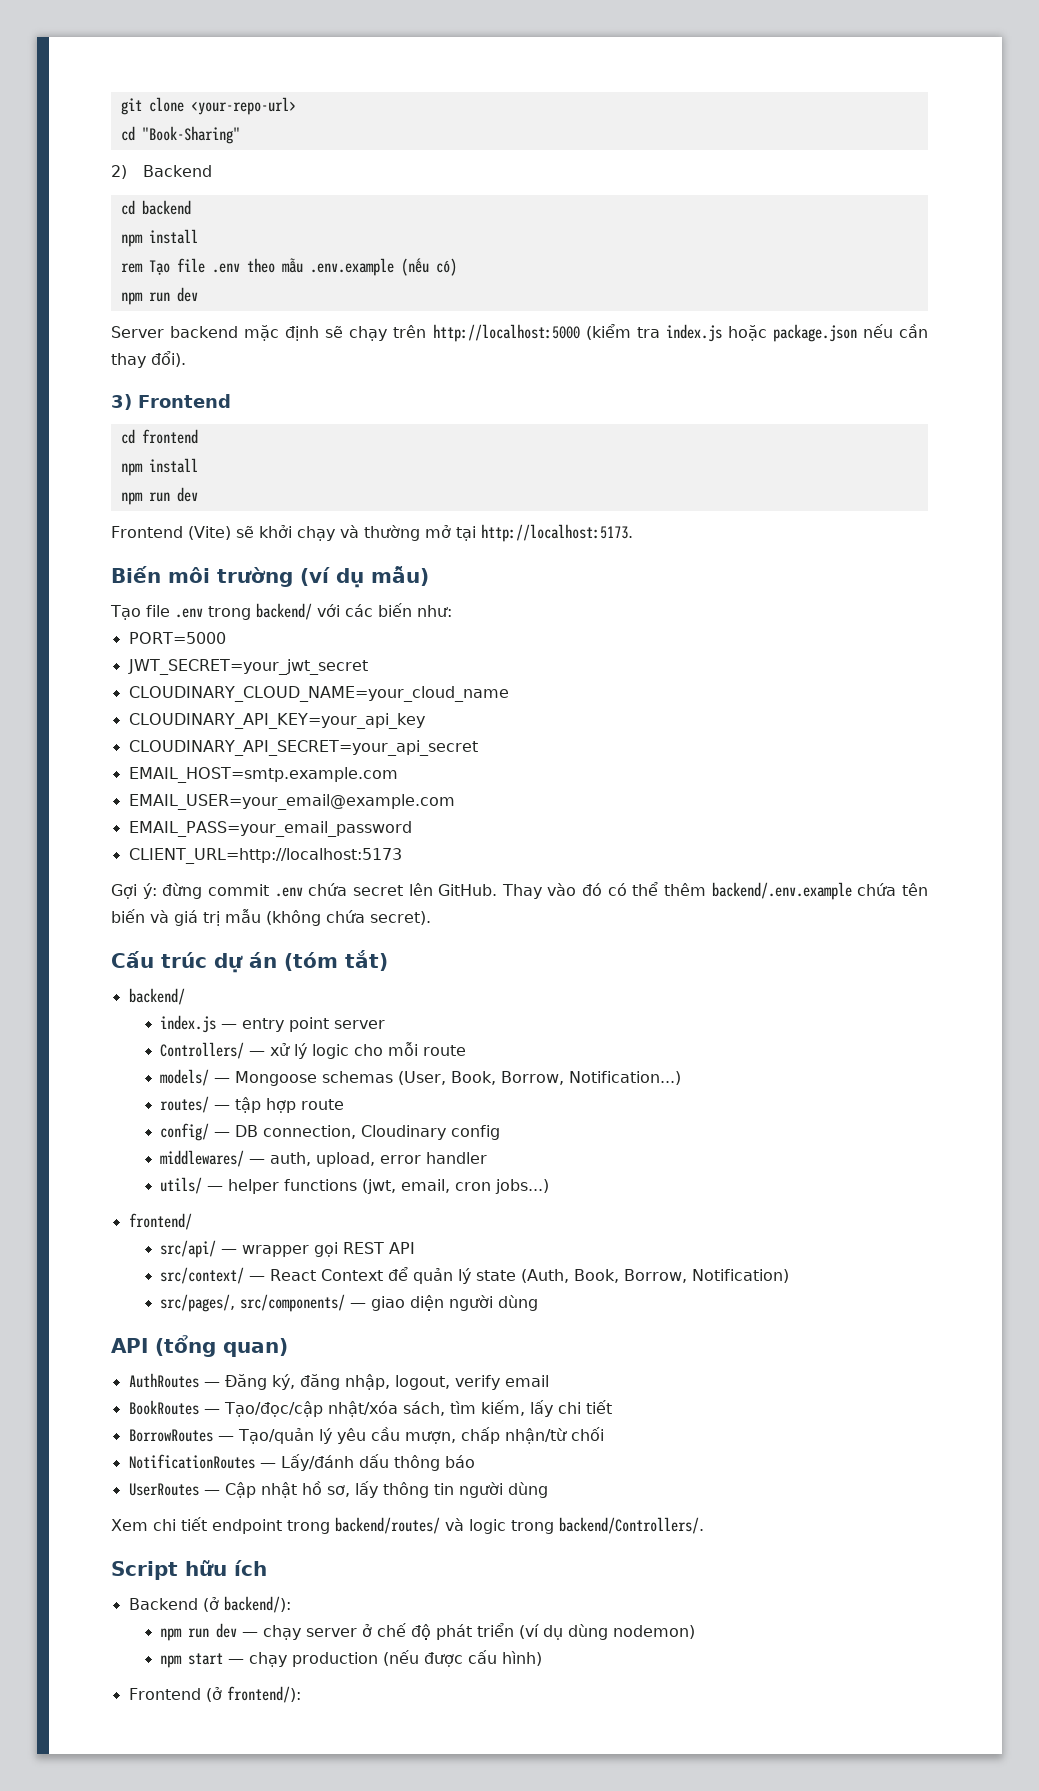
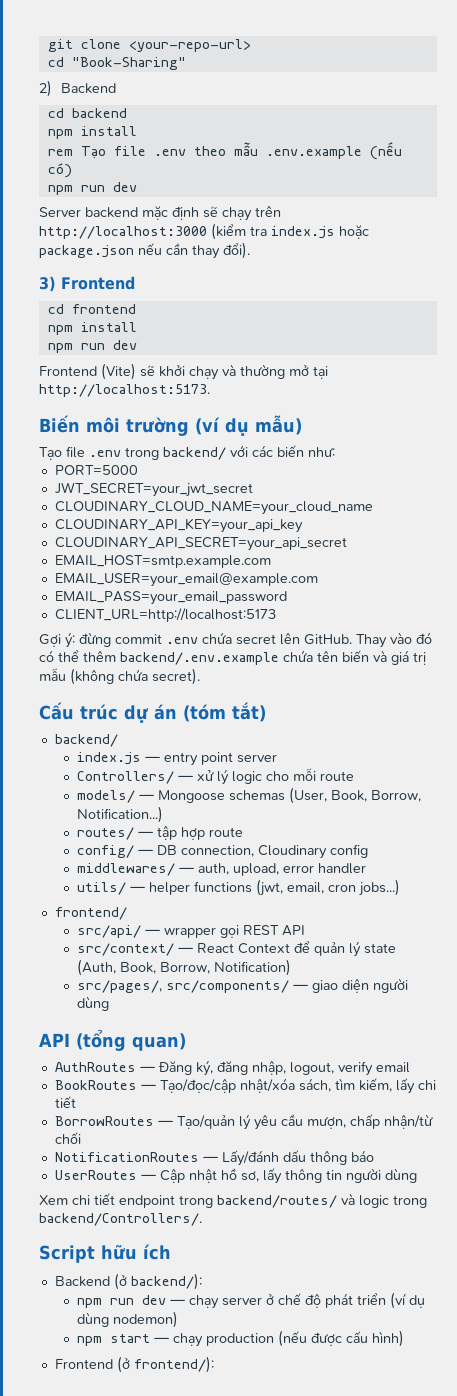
[432,324,580,342] http://localhost:5000 -> [39,226,207,239] http://localhost:3000

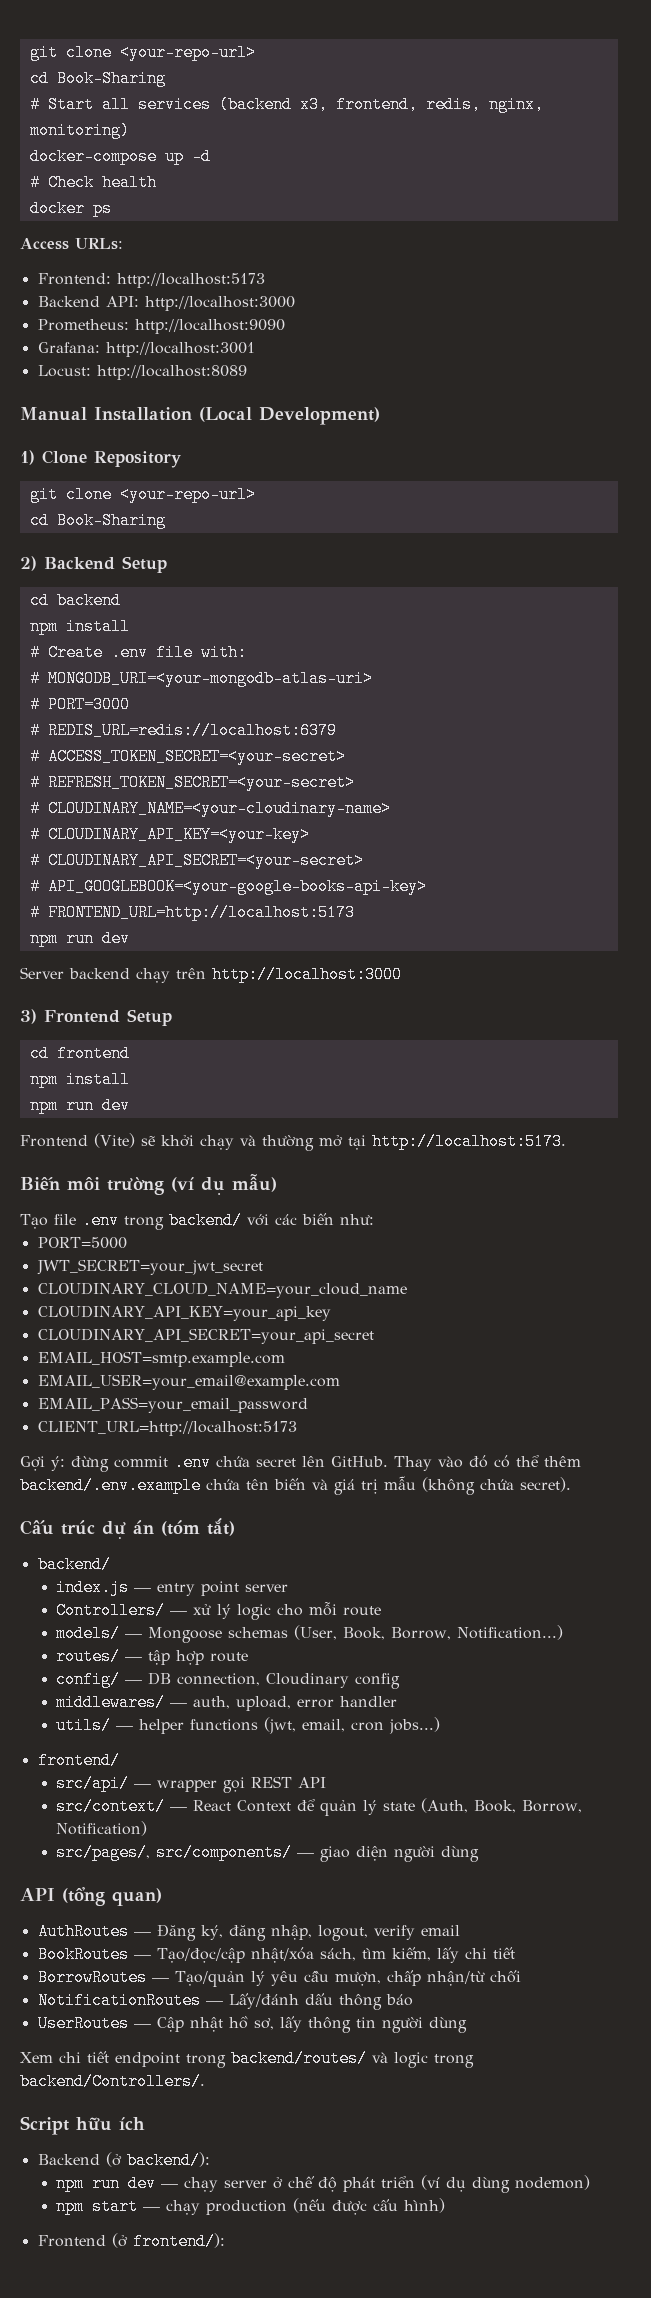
[47,39,251,52] [47,57,186,70] [39,80,116,97] [47,108,127,118] [47,126,137,139] [47,142,402,160] [47,163,72,178] git clone <your-repo-url> // cd "Book-Sharing" // 2) Backend // cd backend // npm install // rem Tạo file .env theo mẫu .env.example (nếu có) -> [29,44,256,61] [29,70,166,87] [29,96,544,113] [29,122,130,139] [29,148,211,165] [29,174,157,191] [29,200,112,217] [20,238,123,250] [37,273,265,288] [37,296,295,311] [37,319,285,334] [37,342,255,357] [37,365,247,380] [20,407,380,425] [20,450,181,468] [29,486,256,503] [29,512,166,529] [20,556,167,573] [29,592,121,609] [29,618,130,635] [29,644,247,661] [29,670,373,687] [29,696,130,713] [29,722,337,739] [29,748,346,765] [29,774,355,791] [29,800,391,817] [29,826,310,843] [29,852,364,869] [29,878,427,895] [29,904,355,921] git clone <your-repo-url> // cd Book-Sharing // # Start all services (backend x3, frontend, redis, nginx, monitoring) // docker-compose up -d // # Check health // docker ps // Access URLs: // Frontend: http://localhost:5173 // Backend API: http://localhost:3000 // Prometheus: http://localhost:9090 // Grafana: http://localhost:3001 // Locust: http://localhost:8089 // Manual Installation (Local Development) // 1) Clone Repository // git clone <your-repo-url> // cd Book-Sharing // 2) Backend Setup // cd backend // npm install // # Create .env file with: // # MONGODB_URI=<your-mongodb-atlas-uri> // # PORT=3000 // # REDIS_URL=redis://localhost:6379 // # ACCESS_TOKEN_SECRET=<your-secret> // # REFRESH_TOKEN_SECRET=<your-secret> // # CLOUDINARY_NAME=<your-cloudinary-name> // # CLOUDINARY_API_KEY=<your-key> // # CLOUDINARY_API_SECRET=<your-secret> // # API_GOOGLEBOOK=<your-google-books-api-key> // # FRONTEND_URL=http://localhost:5173
[142,206,218,220] mặc định sẽ -> (130, 973) none
[211,223,369,240] [39,242,250,259] (kiểm tra index.js hoặc package.json nếu cần thay đổi). -> (402, 974) none
(135, 283) none -> [127,1009,172,1026] Setup

